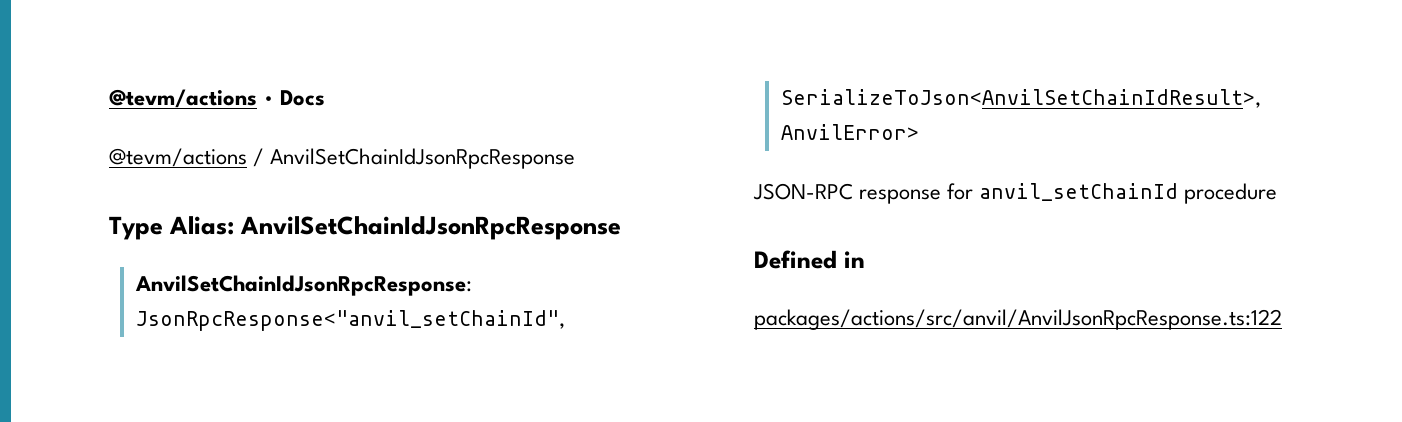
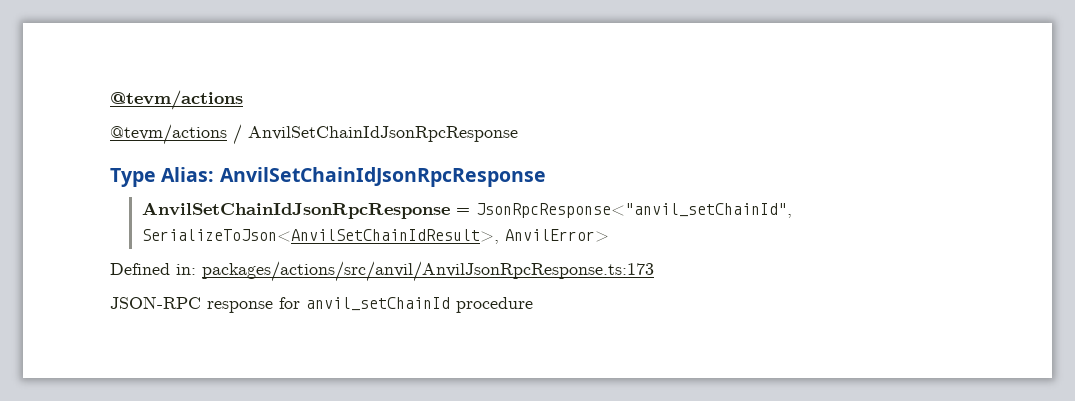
[109,89,326,108] @tevm/actions • Docs -> [110,90,243,110] @tevm/actions
[135,275,473,296] AnvilSetChainIdJsonRpcResponse: -> [141,202,470,219] AnvilSetChainIdJsonRpcResponse =
(920, 132) none -> [110,261,654,282] // Defined in: packages/actions/src/anvil/AnvilJsonRpcResponse.ts:173
[754,250,865,269] [754,309,1282,330] // Defined in // packages/actions/src/anvil/AnvilJsonRpcResponse.ts:122 -> (533, 305) none

